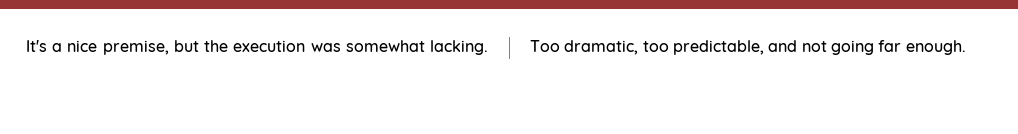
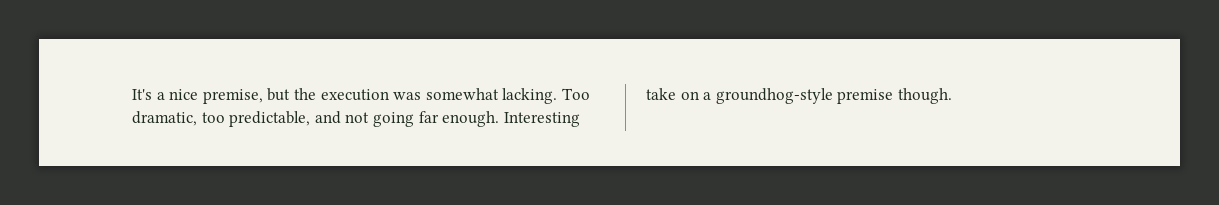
(966, 47) none -> [503,112,580,127] [646,88,952,104] Interesting take on a groundhog-style premise though.

